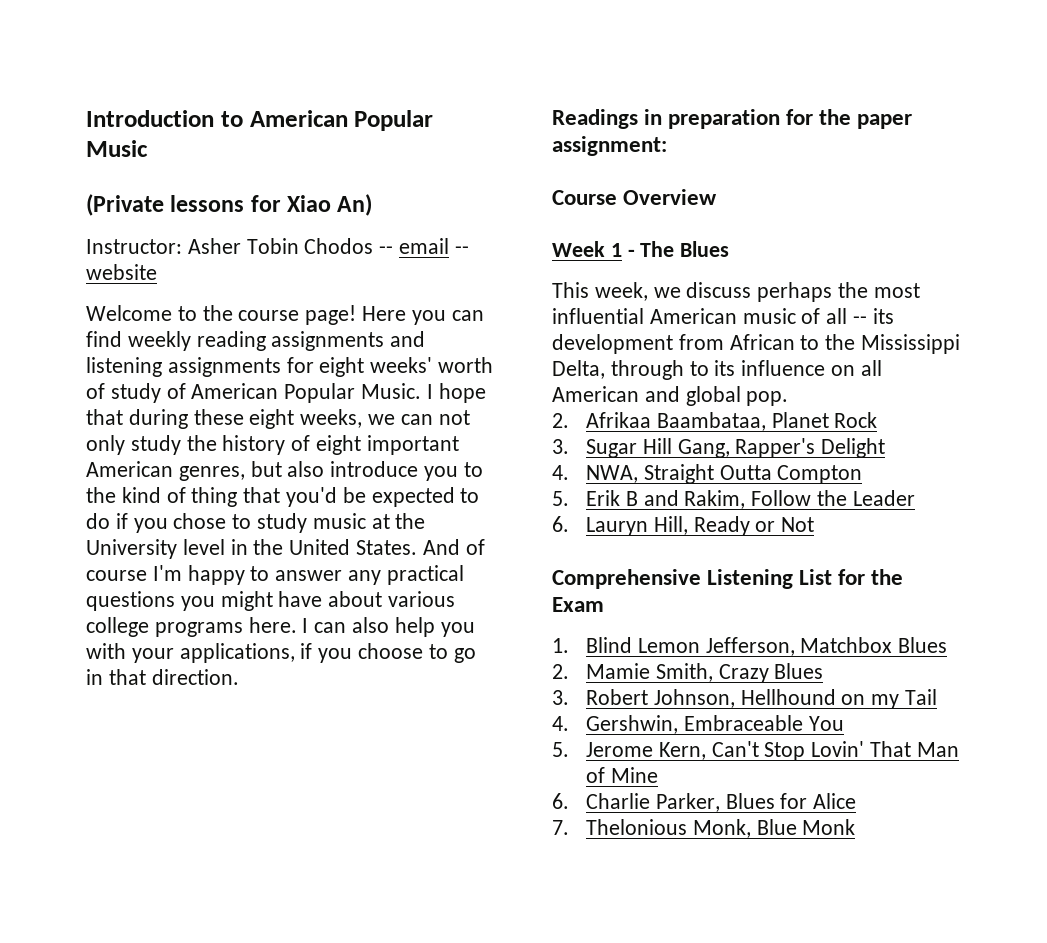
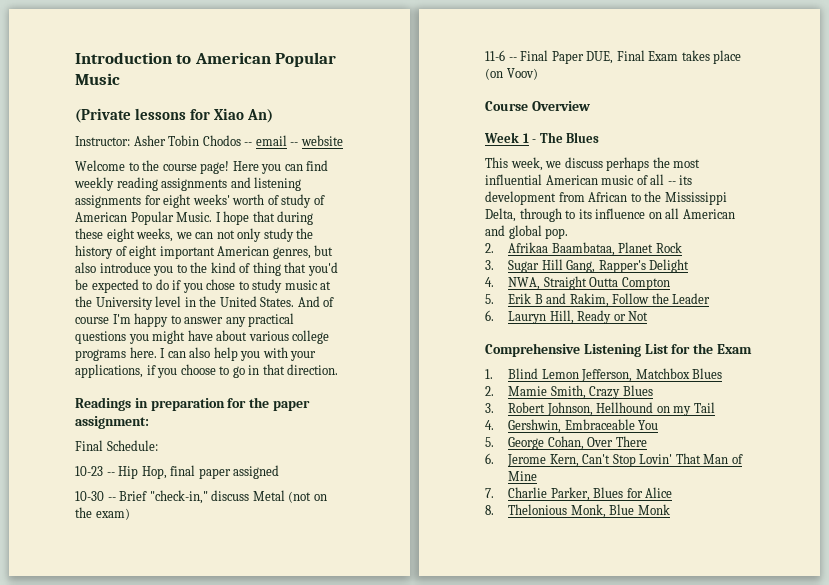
(667, 146) none -> [75,440,158,451] [75,465,280,479] [75,490,327,504] [75,507,130,520] [485,50,742,64] [485,68,538,80] // Final Schedule: // 10-23 -- Hip Hop, final paper assigned // 10-30 -- Brief "check-in," discuss Metal (not on the exam) // 11-6 -- Final Paper DUE, Final Exam takes place (on Voov)
(569, 749) none -> [508,436,647,450] [485,453,494,464] George Cohan, Over There // 6.
[552,793,569,809] 6. -> [485,488,494,498] 7.
[552,820,569,835] 7. -> [485,505,494,515] 8.

